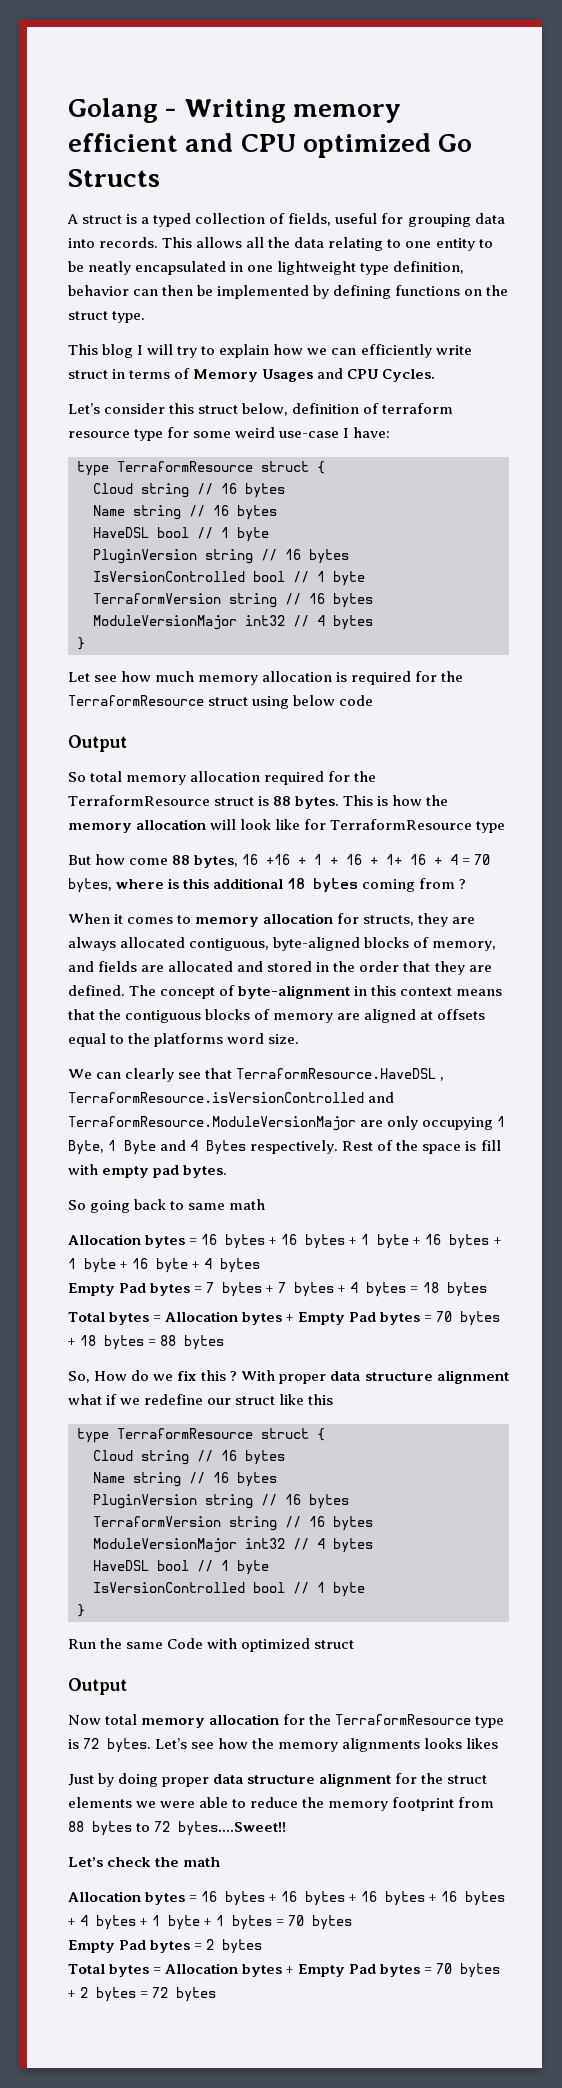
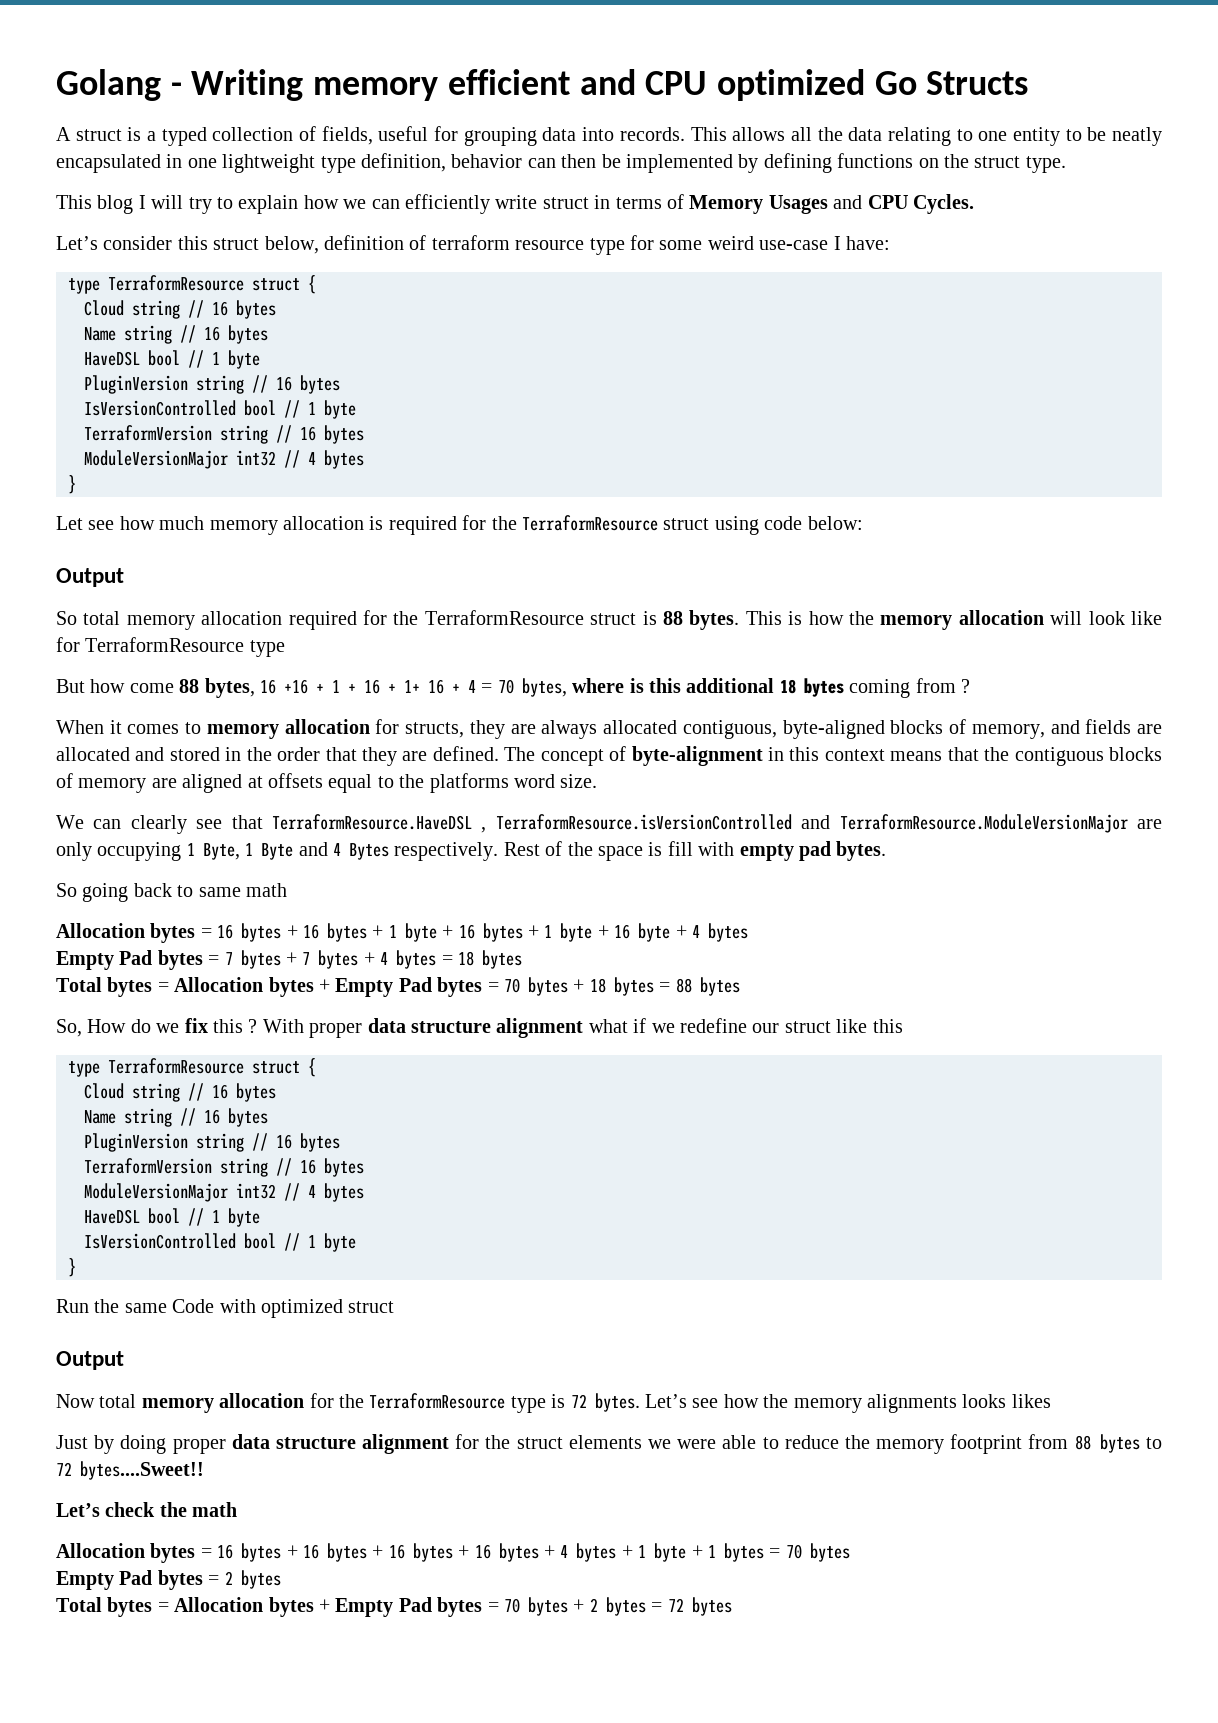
[293,695,336,706] below -> (759, 525) none
(374, 700) none -> [807,516,863,530] below:

